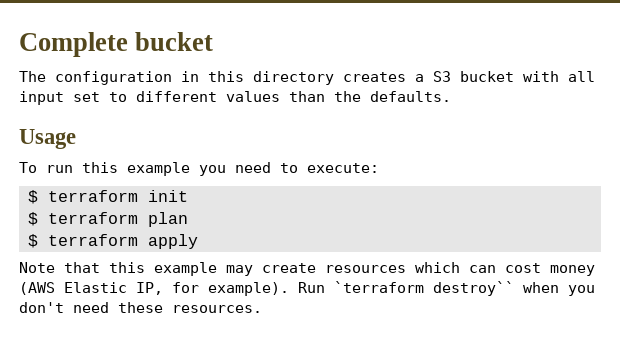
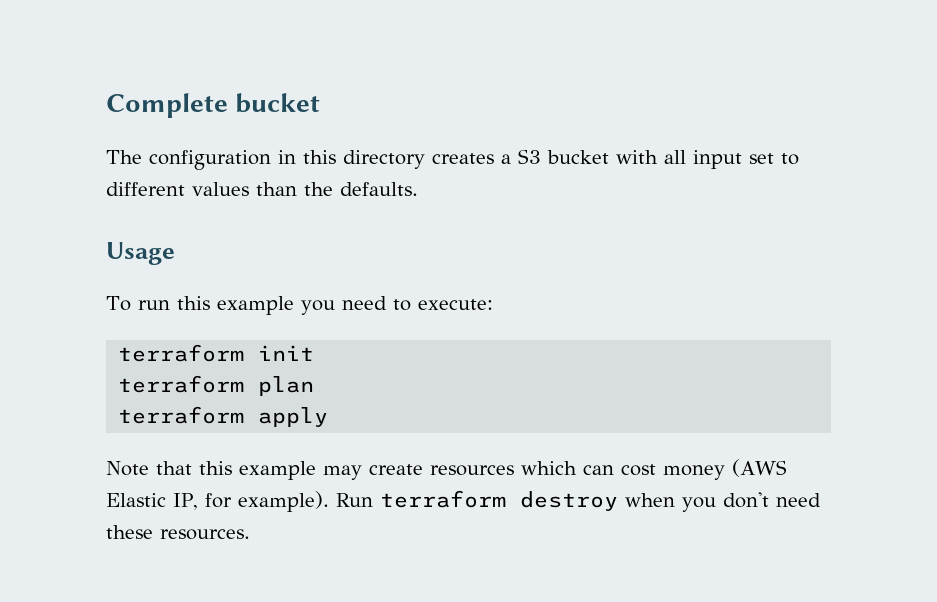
[28,190,38,204] $ -> (493, 304) none
[28,212,38,226] $ -> (315, 353) none
[28,234,38,248] $ -> (315, 386) none
[334,281,514,296] `terraform destroy`` -> [379,490,618,511] terraform destroy

